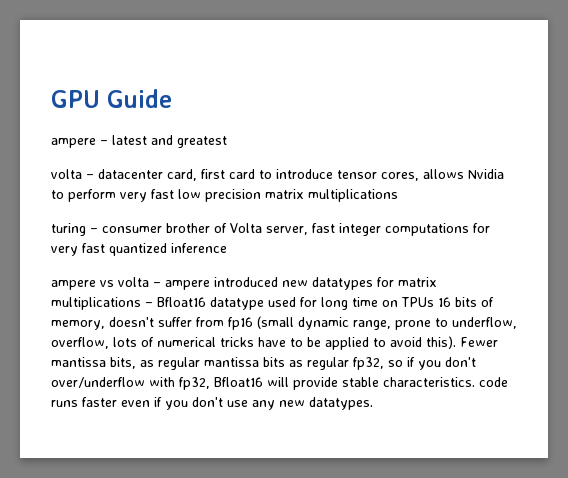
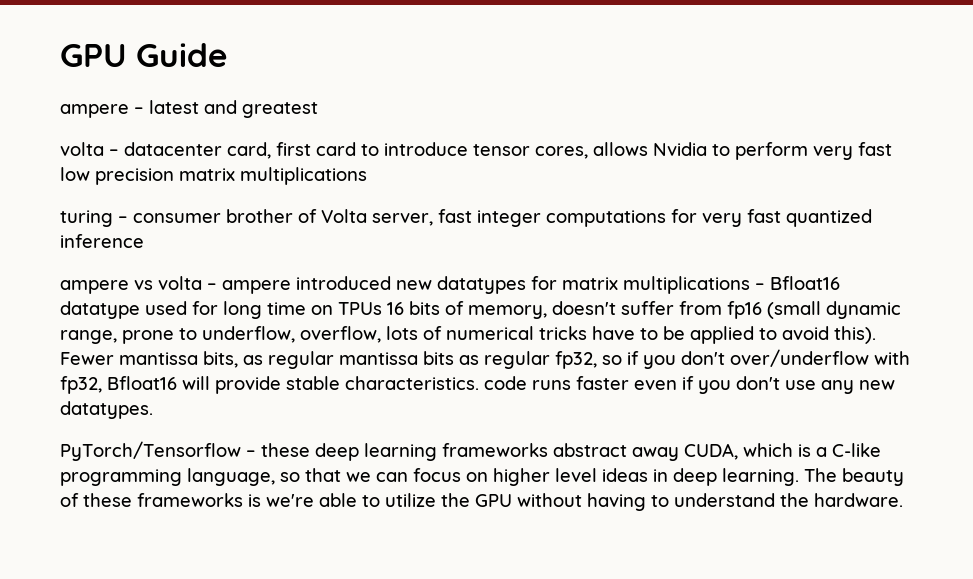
(373, 403) none -> [60,441,881,461] [60,468,904,486] [60,493,903,511] // PyTorch/Tensorflow – these deep learning frameworks abstract away CUDA, which is a C-like programming language, so that we can focus on higher level ideas in deep learning. The beauty of these frameworks is we're able to utilize the GPU without having to understand the hardware.

